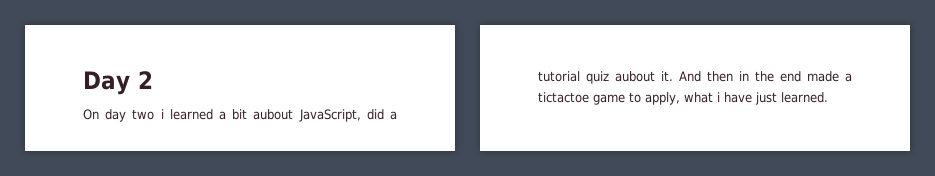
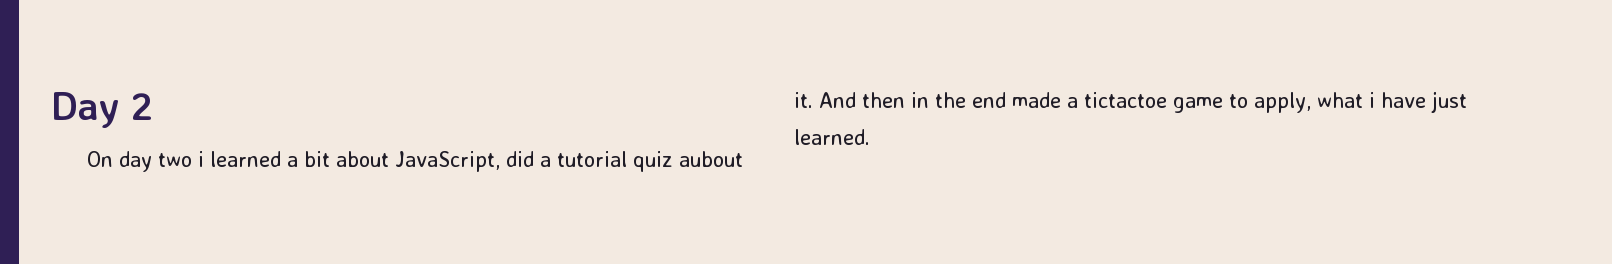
[253,109,294,120] aubout -> [335,151,389,167] about

